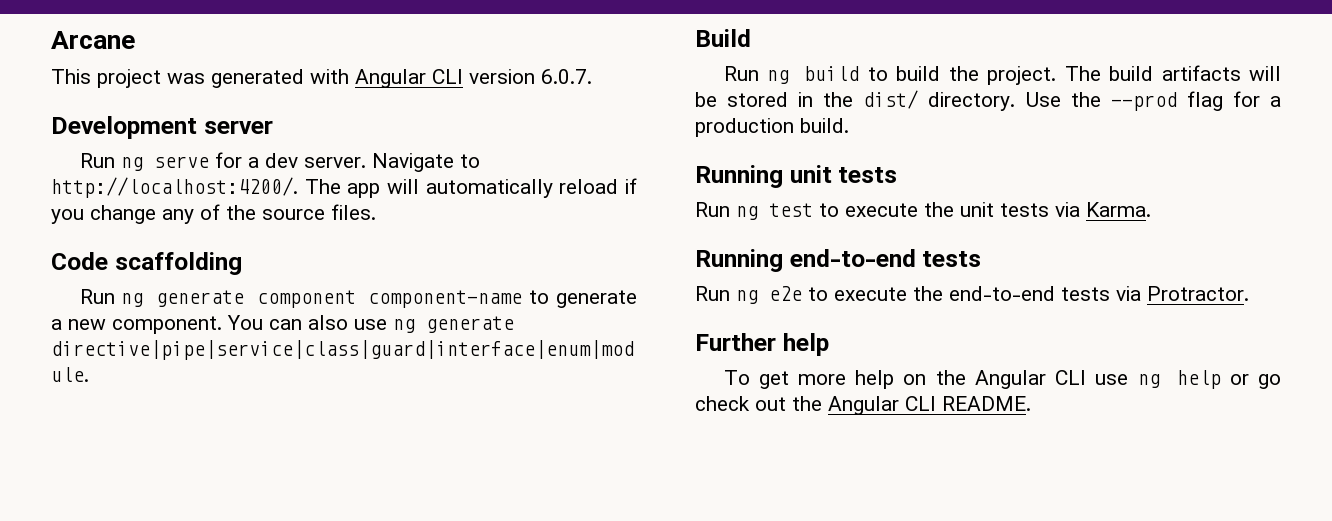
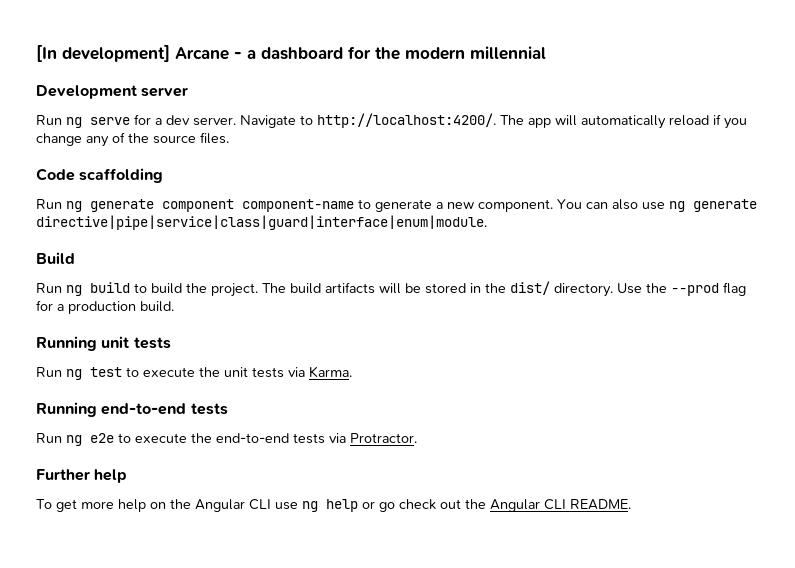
(51, 40) none -> [36,45,170,62] [In development]
[51,69,592,88] // This project was generated with Angular CLI version 6.0.7. -> [234,46,546,60] - a dashboard for the modern millennial

